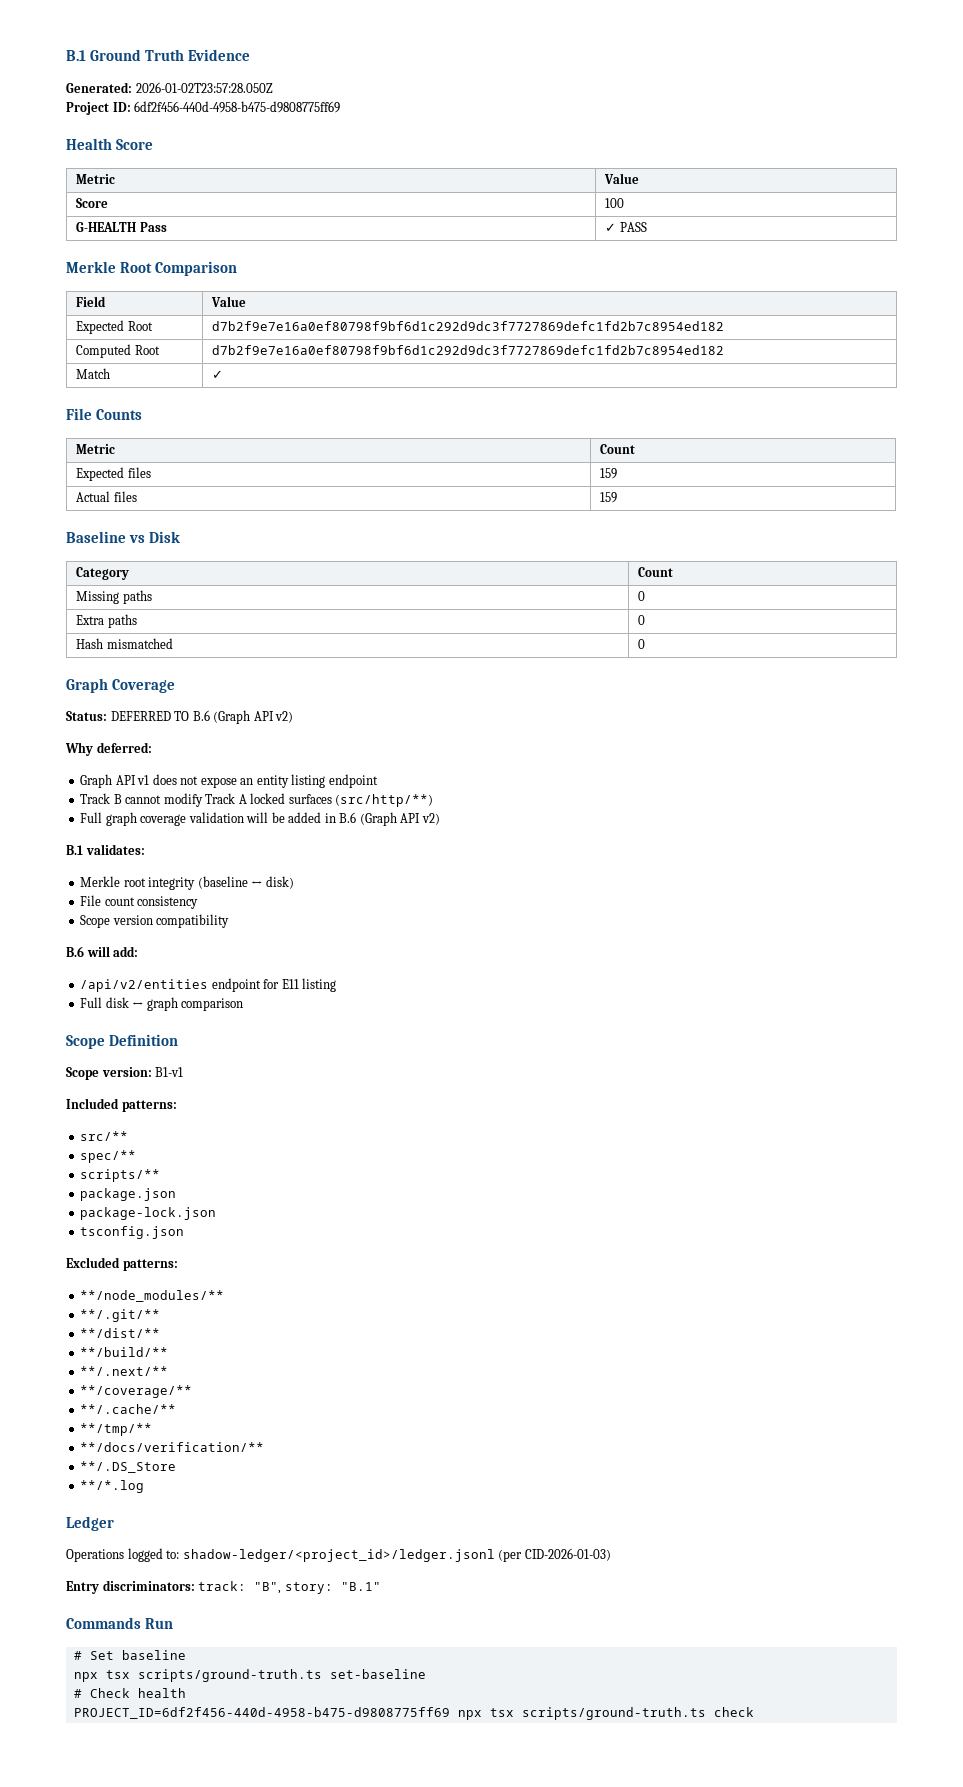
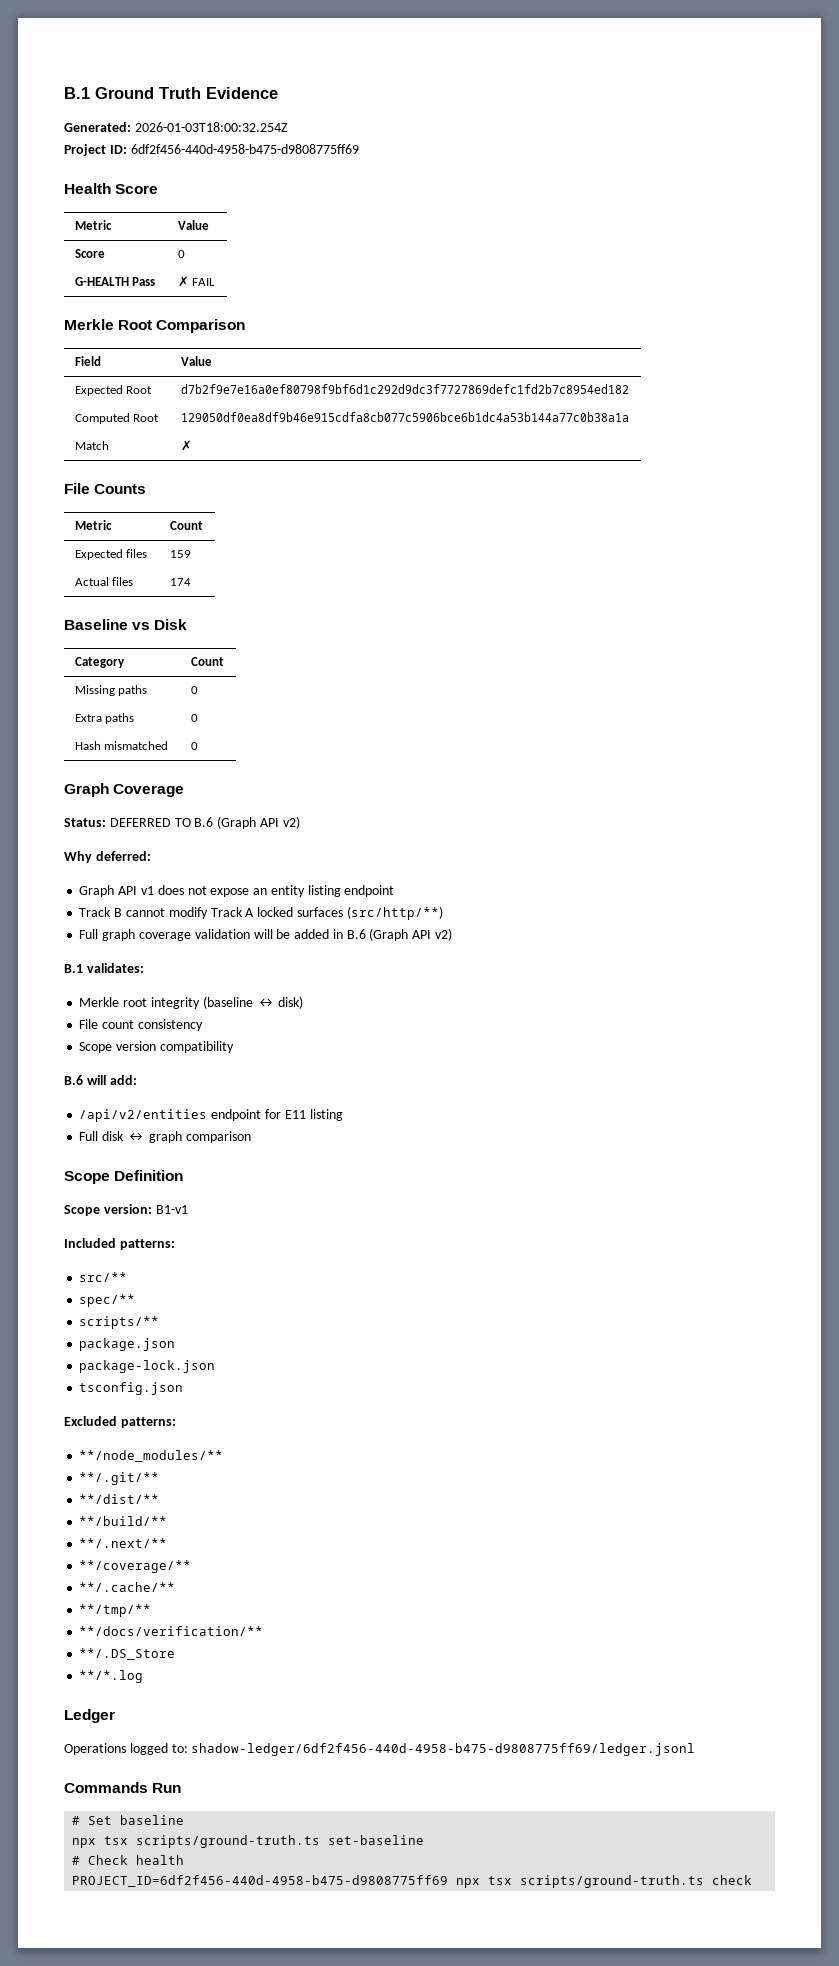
[135,82,273,93] 2026-01-02T23:57:28.050Z -> [134,122,288,132] 2026-01-03T18:00:32.254Z
[605,198,625,208] 100 -> [177,250,185,258] 0
[605,222,647,232] ✓ PASS -> [177,276,215,287] ✗ FAIL
[212,345,725,355] d7b2f9e7e16a0ef80798f9bf6d1c292d9dc3f7727869defc1fd2b7c8954ed182 -> [180,412,629,422] 129050df0ea8df9b46e915cdfa8cb077c5906bce6b1dc4a53b144a77c0b38a1a
[212,370,224,379] ✓ -> [180,440,192,451] ✗
[600,492,618,503] 159 -> [169,578,191,586] 174
[182,1548,611,1562] [66,1580,381,1594] shadow-ledger/<project_id>/ledger.jsonl (per CID-2026-01-03) // Entry discriminators: track: "B", story: "B.1" -> [191,1743,696,1756] shadow-ledger/6df2f456-440d-4958-b475-d9808775ff69/ledger.jsonl

